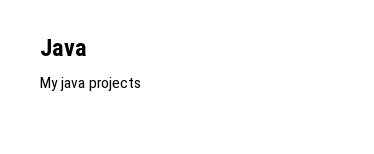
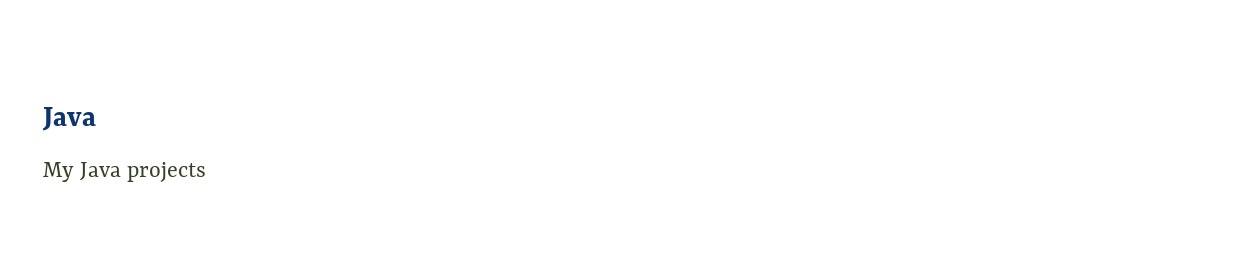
[60,77,86,91] java -> [79,162,121,181] Java

